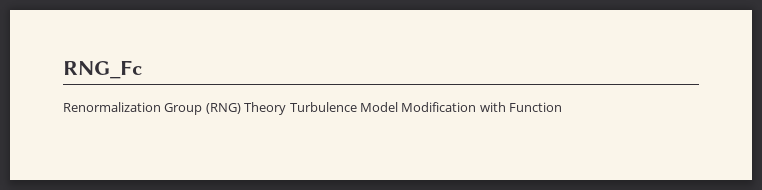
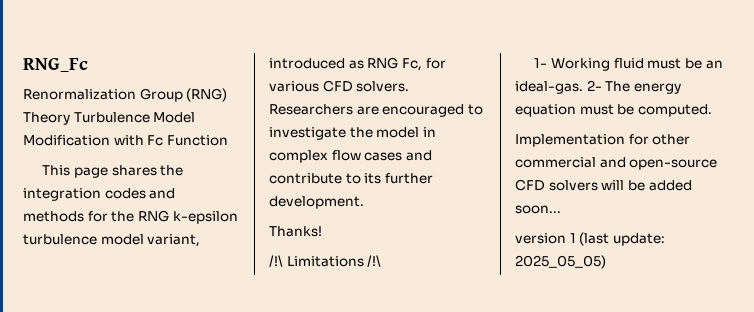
(506, 107) none -> [147,135,164,146] Fc
(562, 107) none -> [42,165,184,178] [23,188,176,201] [23,210,238,224] [23,234,201,247] [269,57,446,71] [269,80,410,92] [269,104,483,117] [269,127,436,140] [269,150,432,163] [269,173,433,184] [269,196,364,209] [269,226,322,237] [269,255,382,267] [534,58,723,71] [515,80,681,94] [515,104,712,117] [515,134,691,147] [515,157,718,170] [515,179,692,191] [515,205,561,214] [515,232,665,246] [515,255,606,269] // This page shares the integration codes and methods for the RNG k-epsilon turbulence model variant, introduced as RNG Fc, for various CFD solvers. Researchers are encouraged to investigate the model in complex flow cases and contribute to its further development. // Thanks! // /!\ Limitations /!\ // 1- Working fluid must be an ideal-gas. 2- The energy equation must be computed. // Implementation for other commercial and open-source CFD solvers will be added soon... // version 1 (last update: 2025_05_05)

